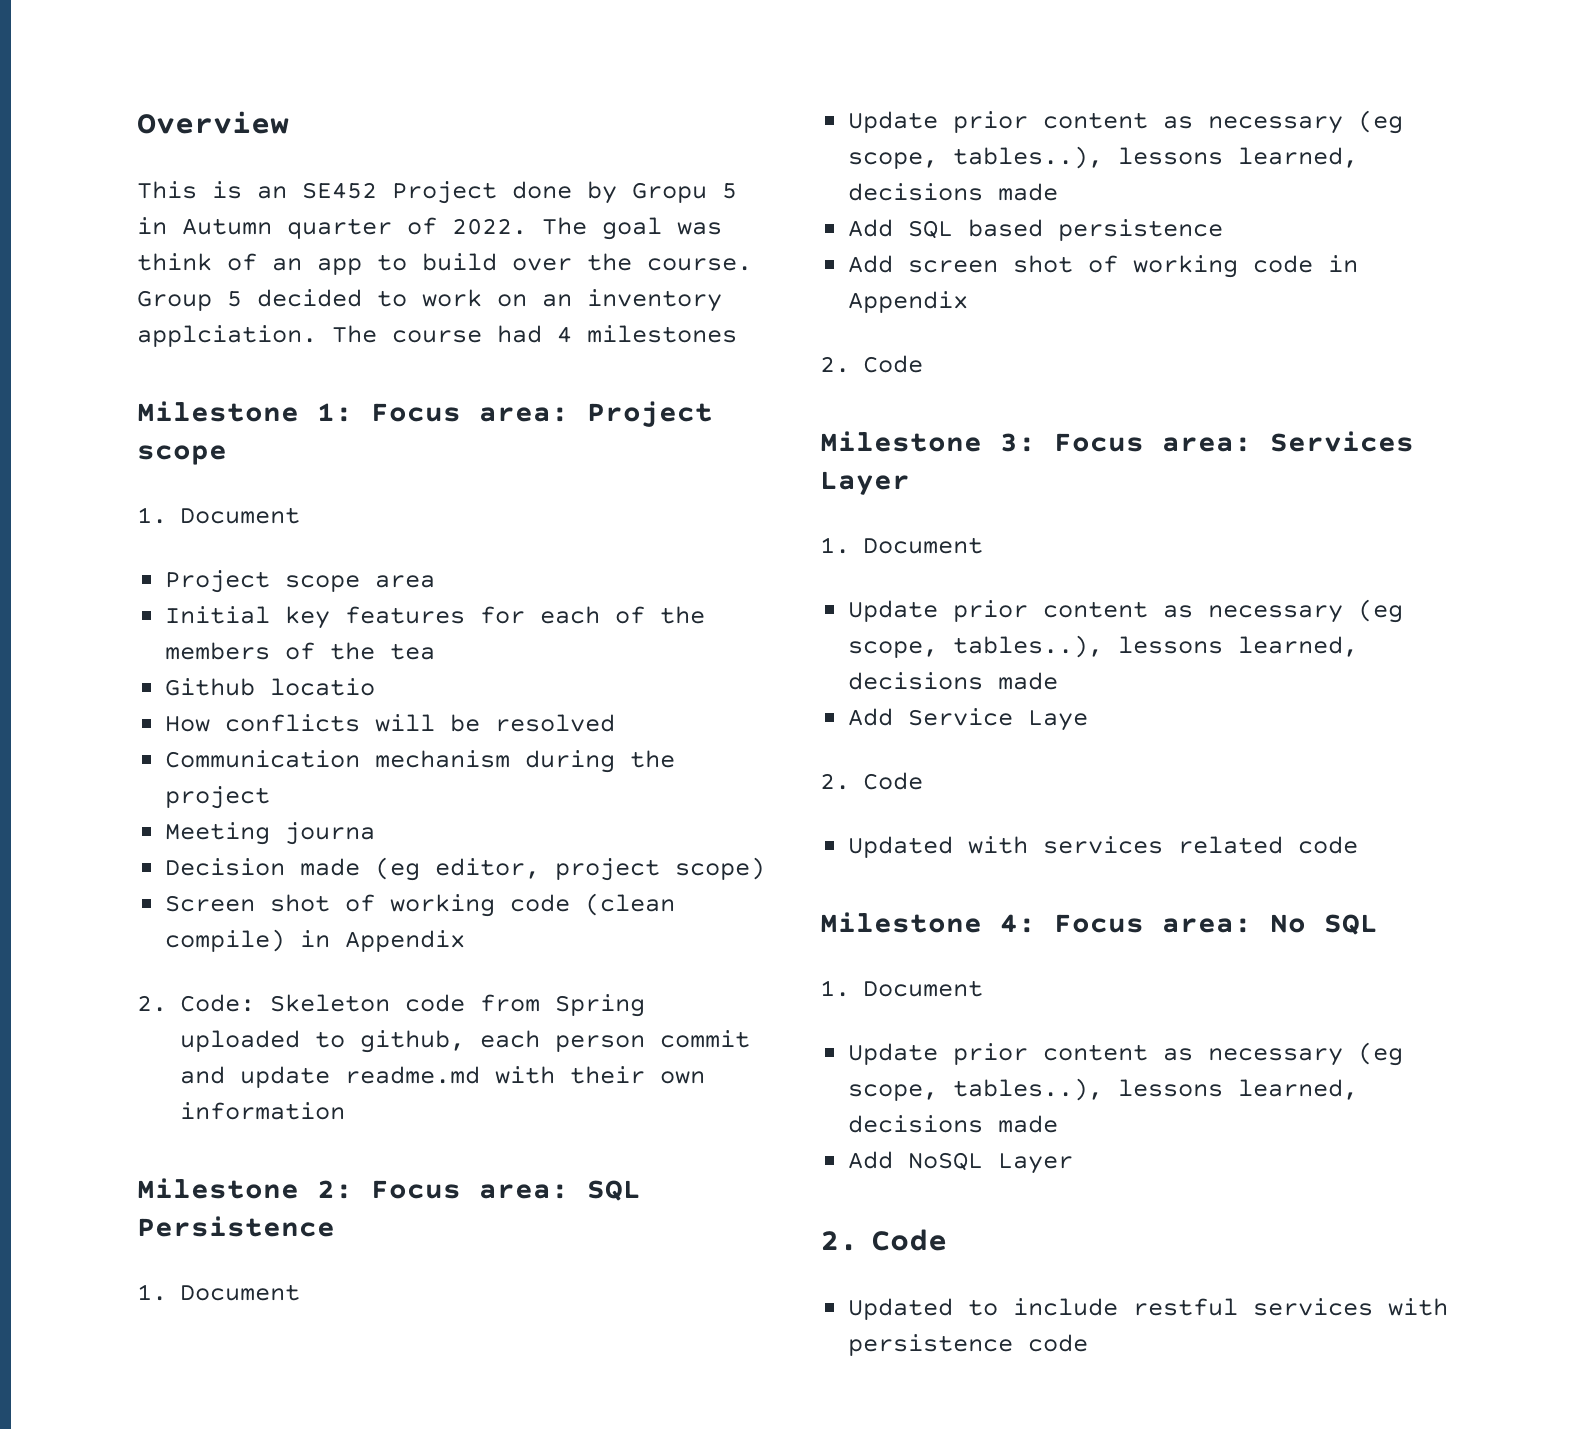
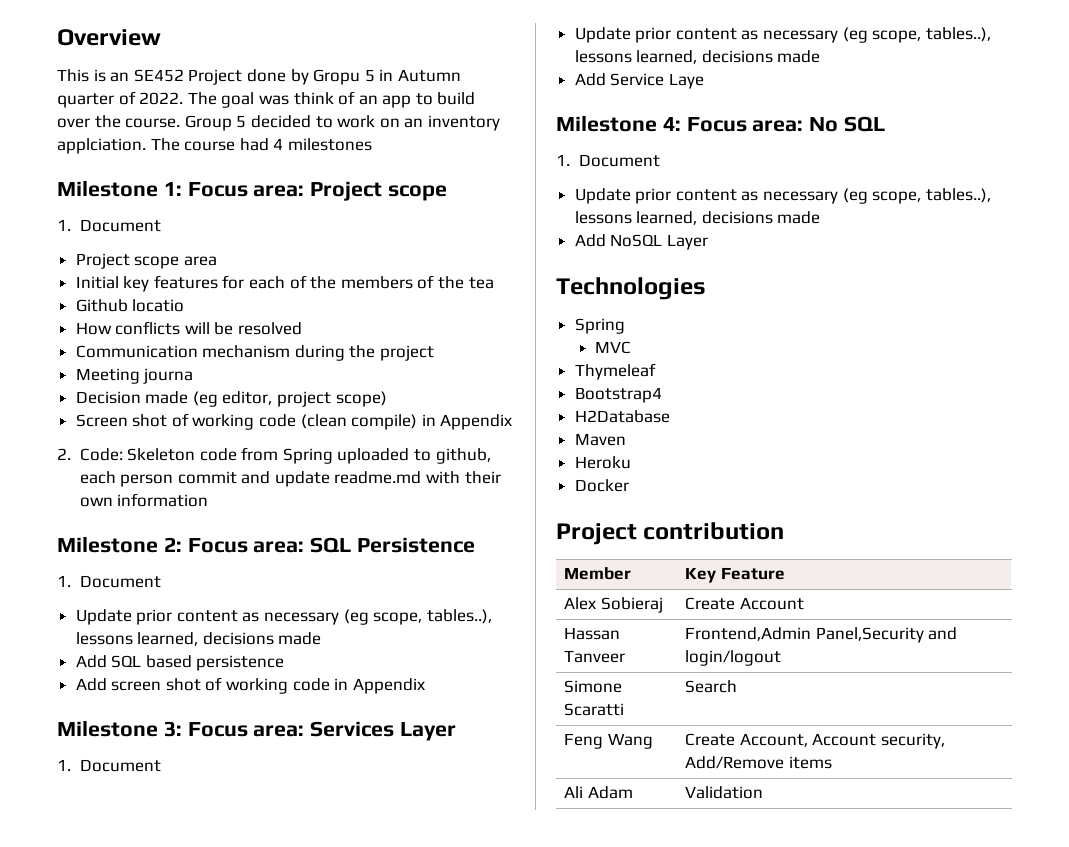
[820,355,923,373] // 2. Code -> (425, 686) none
[820,772,923,790] [848,836,1359,858] // 2. Code // Updated with services related code -> (704, 81) none
[820,1229,947,1251] [848,1298,1449,1320] [848,1334,1089,1356] 2. Code // Updated to include restful services with persistence code -> [556,277,706,300] [574,318,625,334] [594,341,631,354] [574,363,656,380] [574,387,662,403] [574,410,670,423] [574,433,626,446] [574,456,631,469] [574,479,629,492] [556,522,785,545] [564,567,632,580] [685,567,785,583] [564,597,663,613] [685,597,804,610] [564,627,621,640] [564,650,626,663] [685,627,958,643] [685,650,782,666] [564,680,623,693] [564,703,625,716] [685,680,738,693] [564,733,653,749] [685,733,945,749] [685,756,832,769] [564,786,633,799] [685,786,764,799] Technologies // Spring // MVC // Thymeleaf // Bootstrap4 // H2Database // Maven // Heroku // Docker // Project contribution // Member | Key Feature // Alex Sobieraj | Create Account // Hassan Tanveer | Frontend,Admin Panel,Security and login/logout // Simone Scaratti | Search // Feng Wang | Create Account, Account security, Add/Remove items // Ali Adam | Validation

